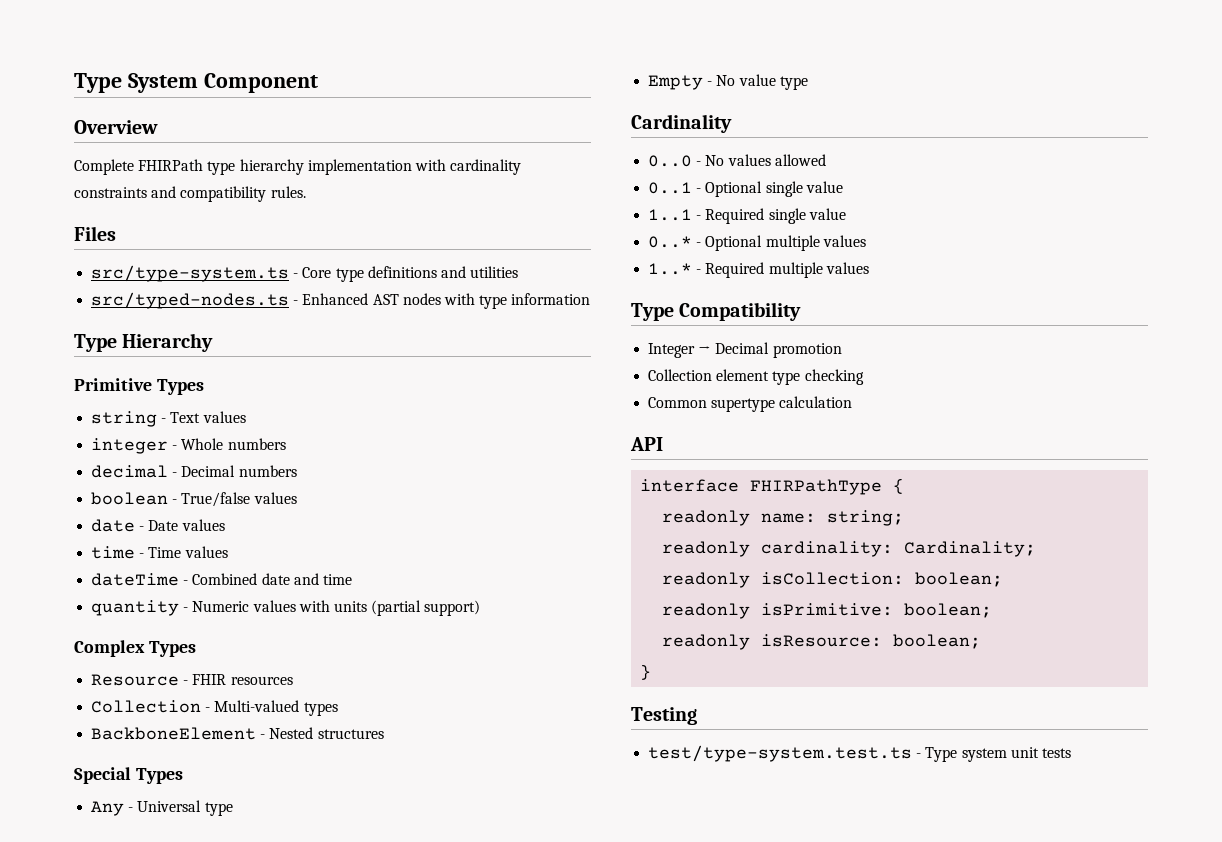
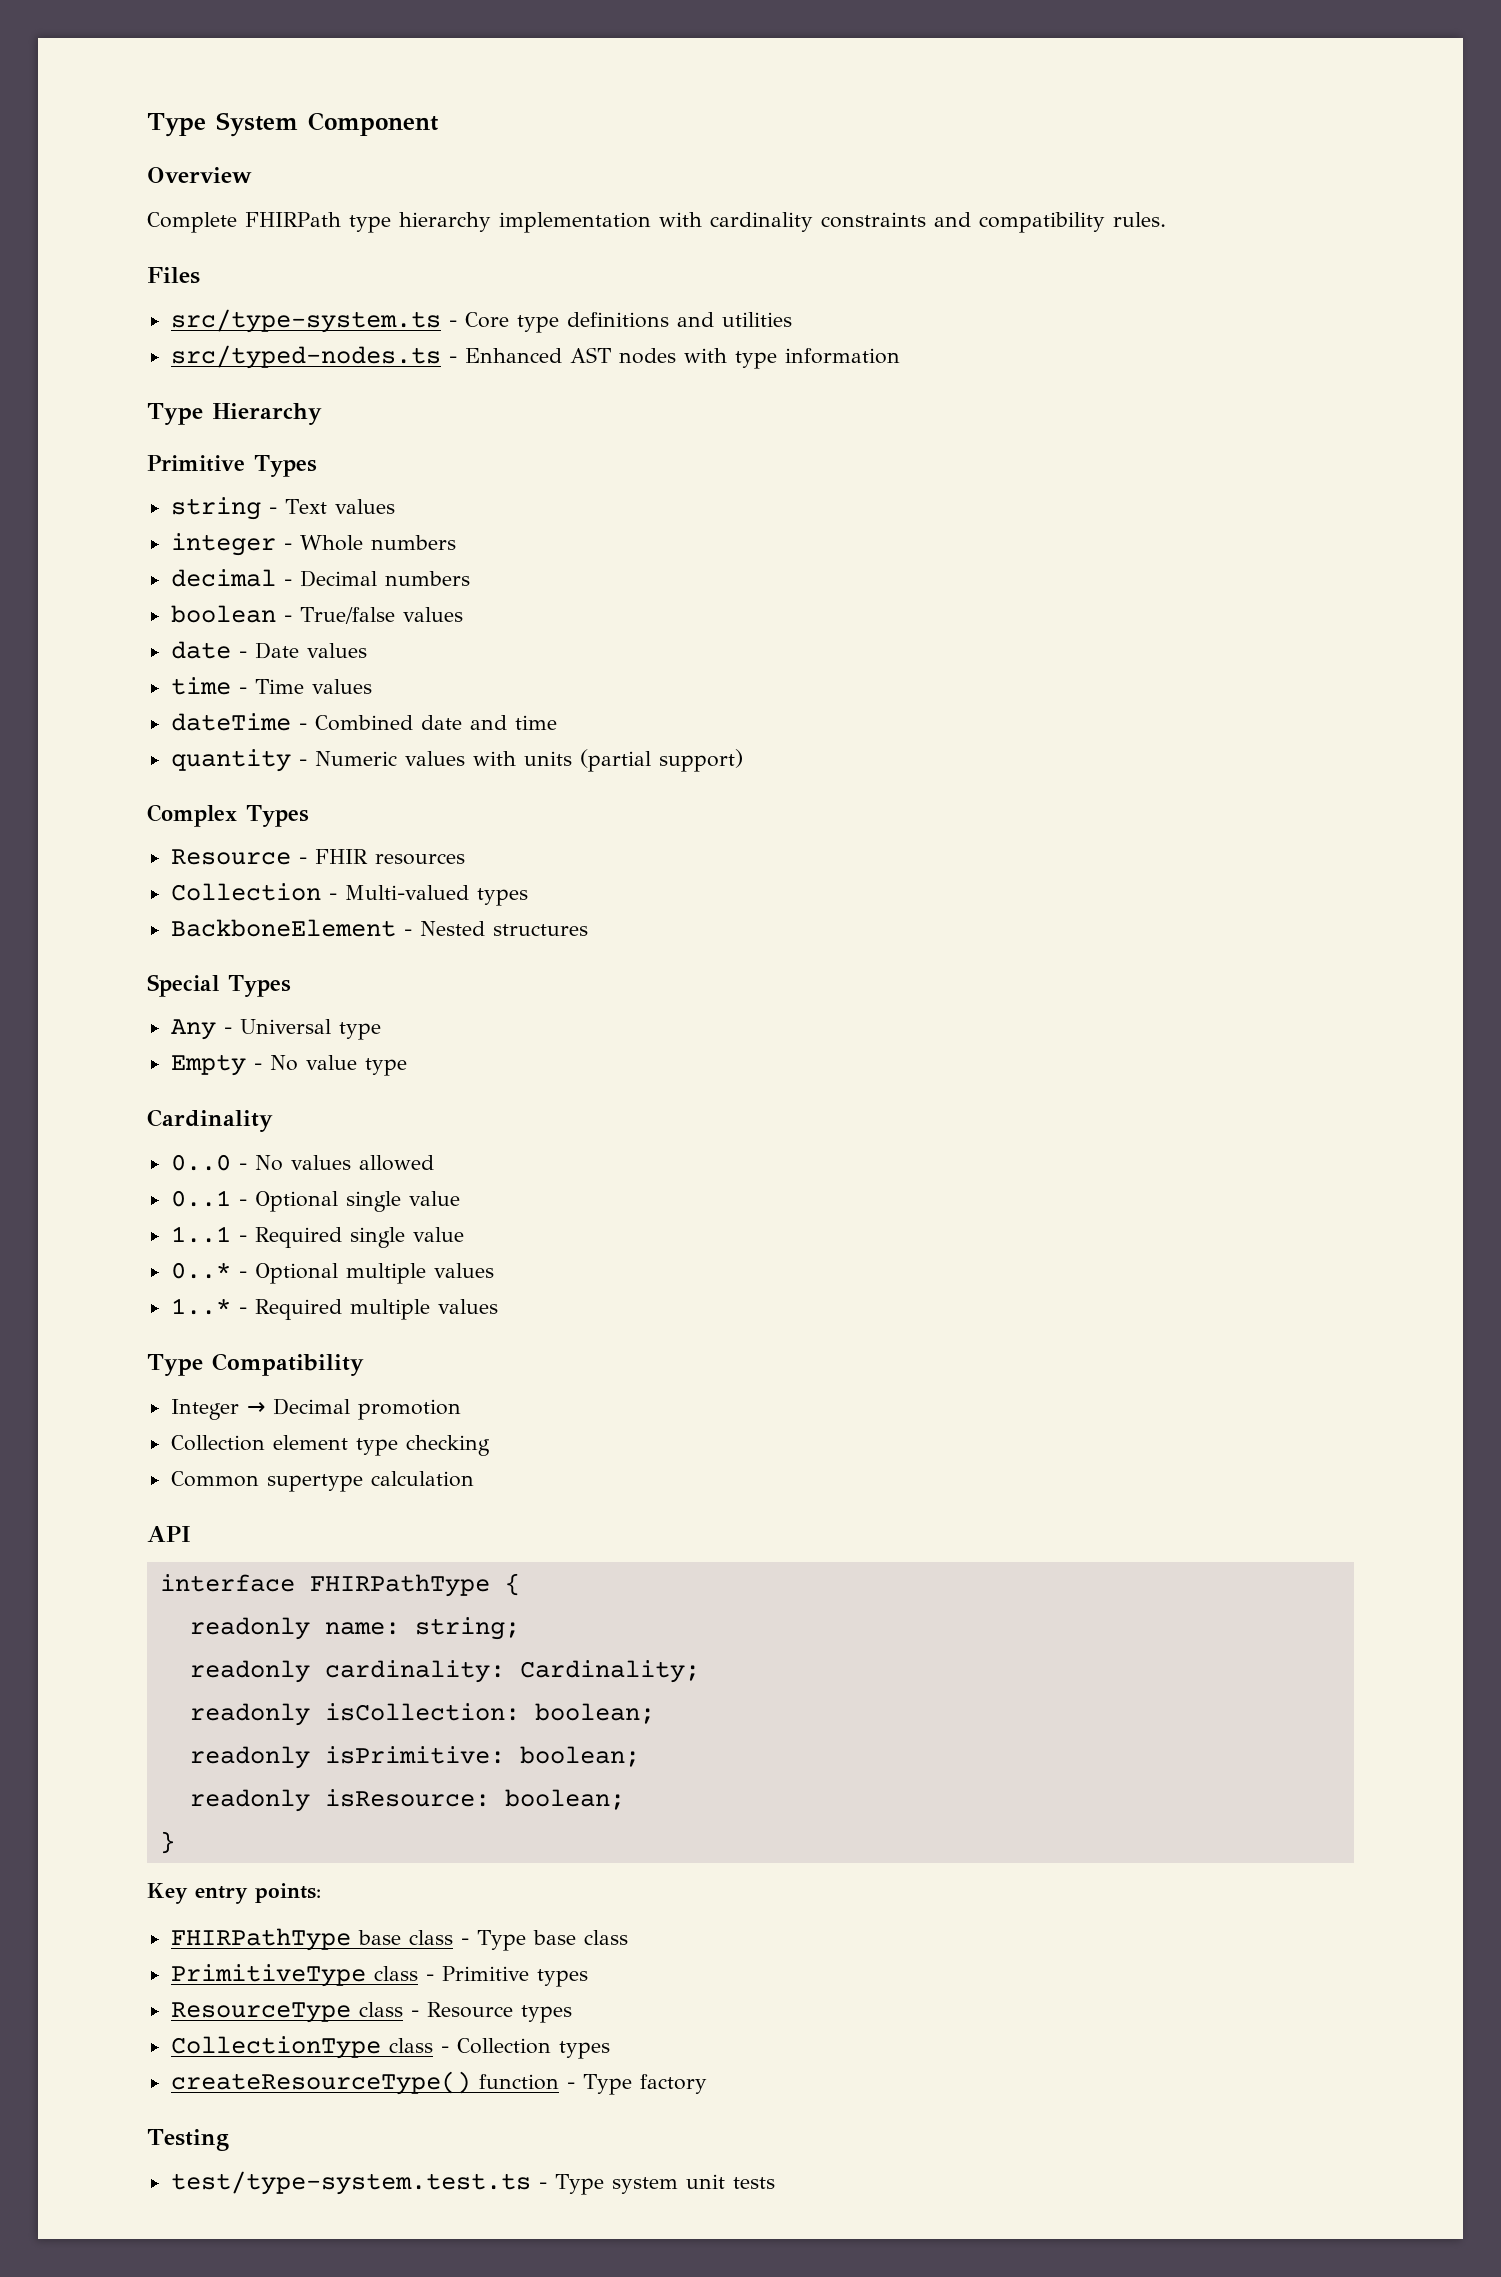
(652, 672) none -> [147,1883,321,1904] [170,1928,628,1951] [170,1964,588,1987] [170,2002,572,2023] [170,2036,610,2059] [170,2071,707,2095] // Key entry points: // FHIRPathType base class - Type base class // PrimitiveType class - Primitive types // ResourceType class - Resource types // CollectionType class - Collection types // createResourceType() function - Type factory

